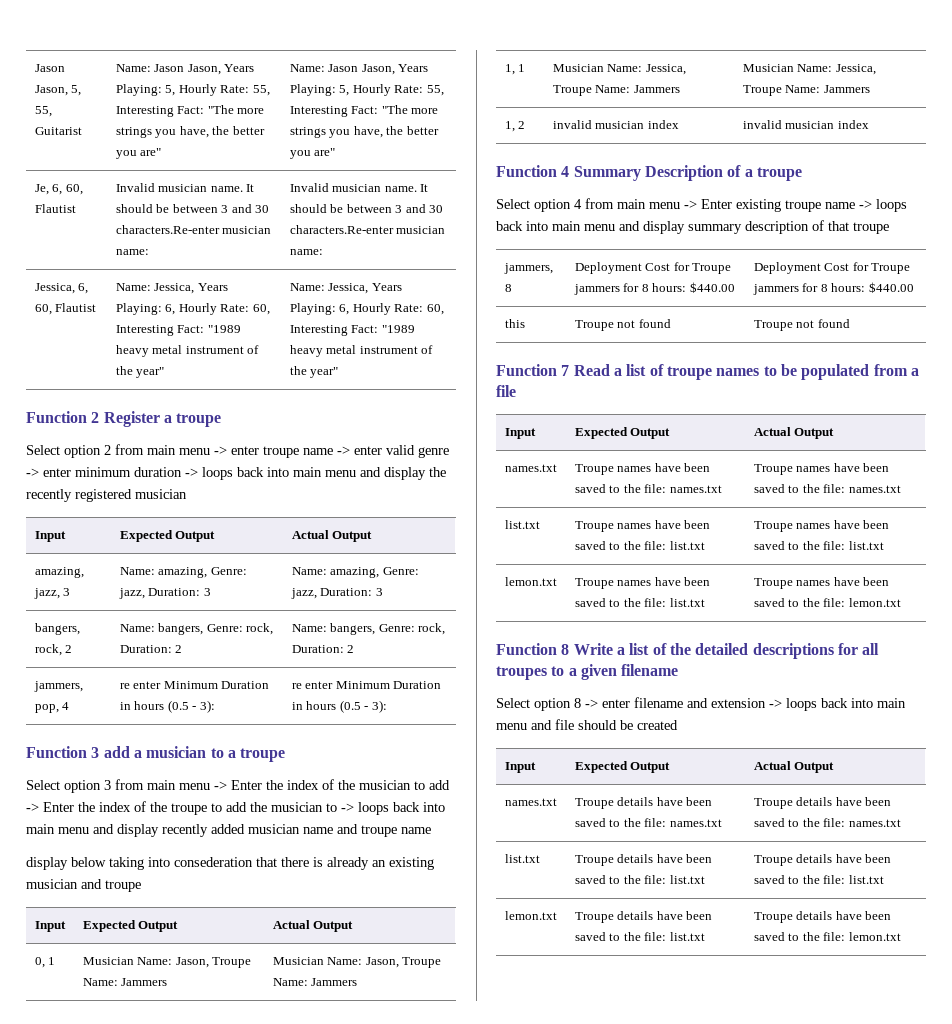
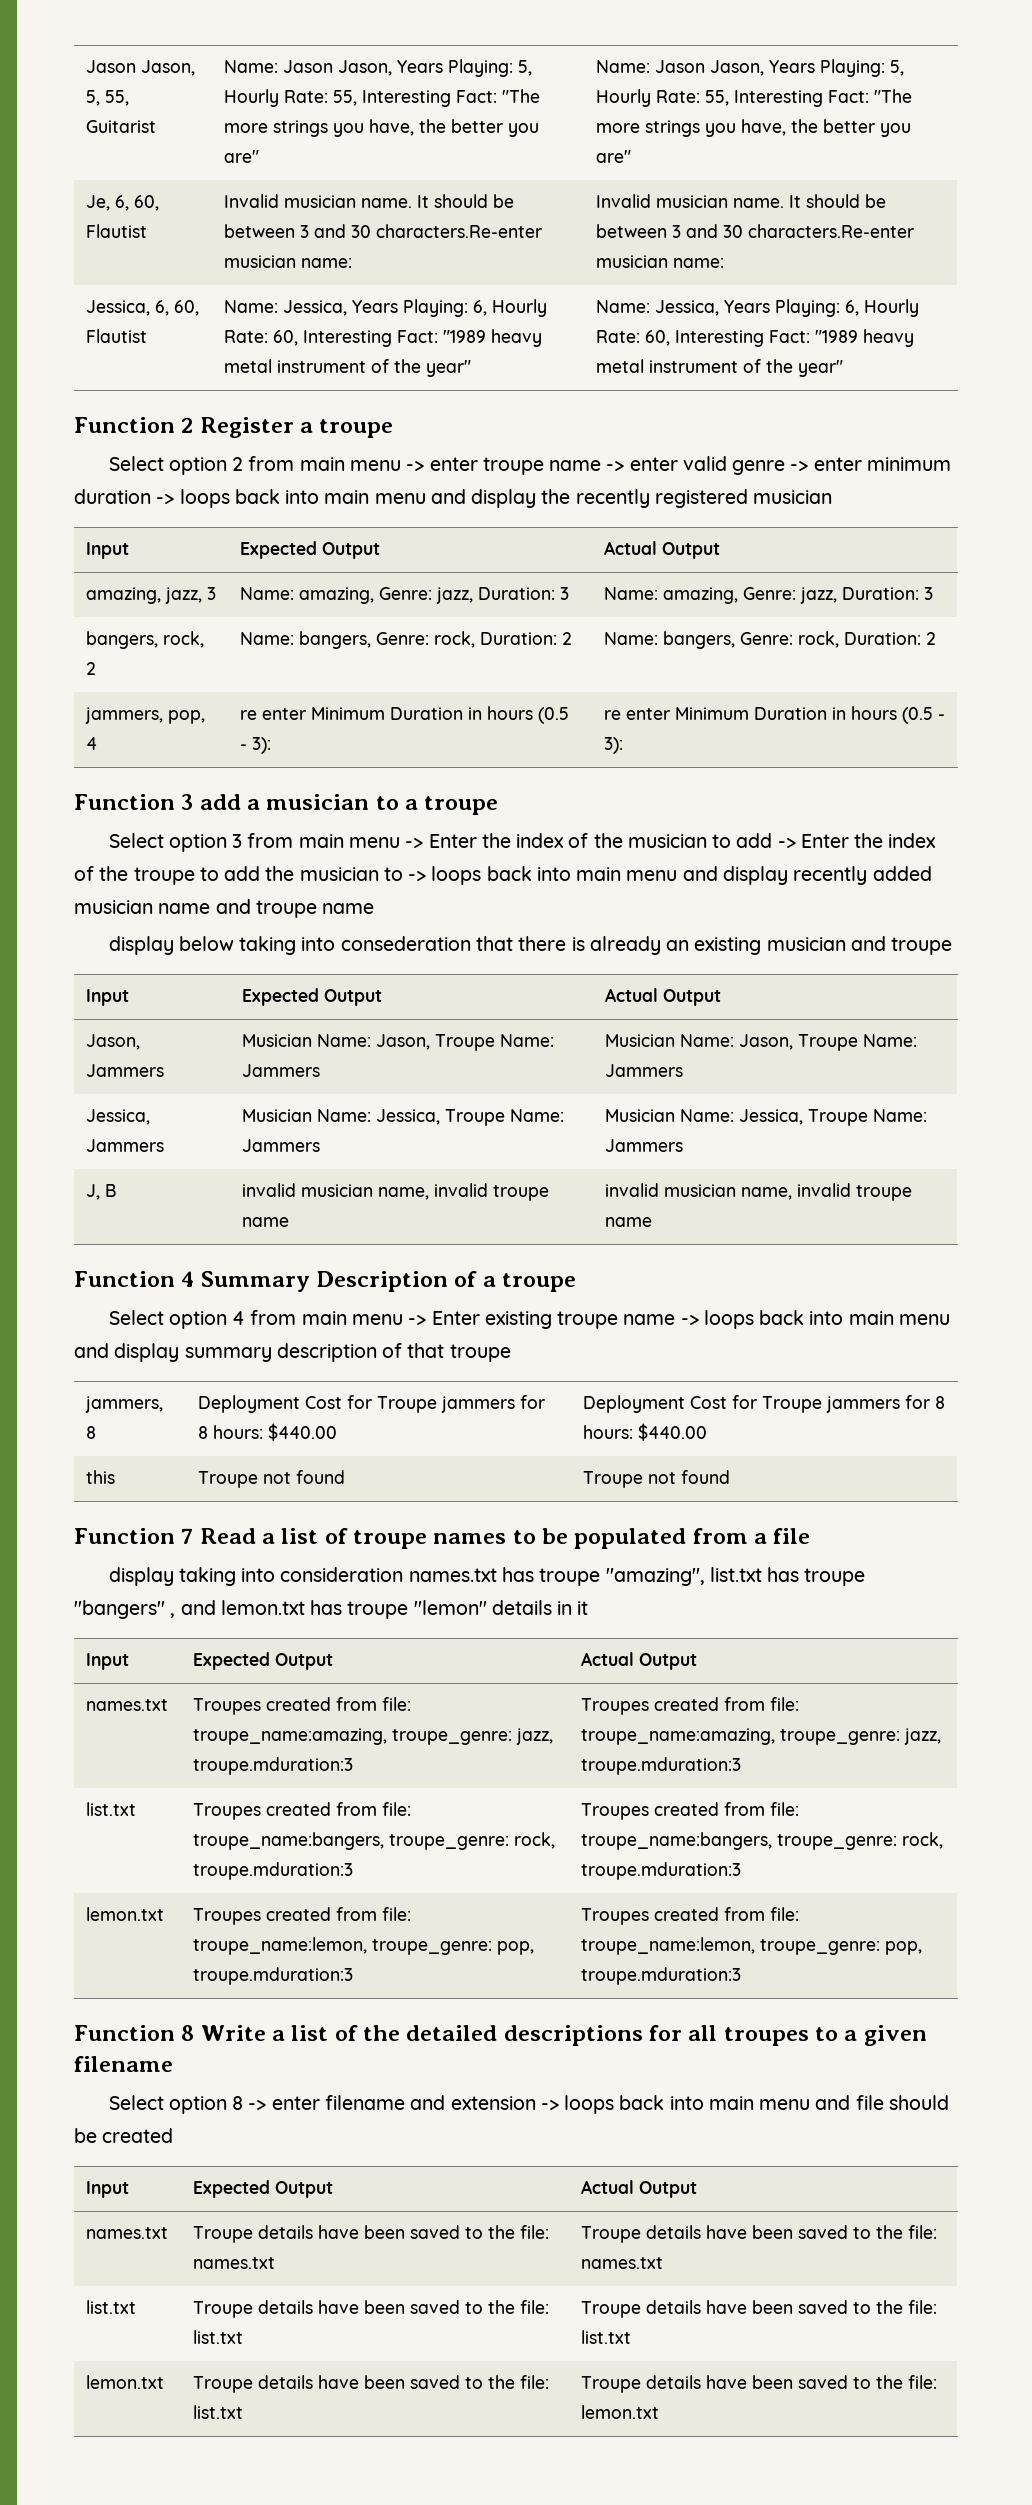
[34,957,56,968] 0, 1 -> [86,1034,141,1050] [86,1064,165,1077] Jason, Jammers
[504,64,526,75] 1, 1 -> [86,1109,151,1125] [86,1139,165,1152] Jessica, Jammers
[504,121,526,132] [552,120,679,129] [742,120,869,129] 1, 2 | invalid musician index | invalid musician index -> [86,1184,117,1200] [242,1183,550,1201] [242,1217,290,1227] [605,1183,913,1201] [605,1217,653,1227] J, B | invalid musician name, invalid troupe name | invalid musician name, invalid troupe name
[504,428,536,439] [574,427,671,439] [753,427,835,439] [504,464,557,472] [574,463,711,475] [574,484,722,493] [753,463,890,475] [753,484,901,493] [504,520,540,529] [574,520,711,532] [574,541,705,550] [753,520,890,532] [753,541,884,550] [504,577,557,586] [574,577,711,589] [574,598,705,607] [753,577,890,589] [753,598,901,607] // Input | Expected Output | Actual Output // names.txt | Troupe names have been saved to the file: names.txt | Troupe names have been saved to the file: names.txt // list.txt | Troupe names have been saved to the file: list.txt | Troupe names have been saved to the file: list.txt // lemon.txt | Troupe names have been saved to the file: list.txt | Troupe names have been saved to the file: lemon.txt -> [108,1567,866,1586] [74,1600,589,1619] [86,1653,130,1670] [193,1652,334,1670] [581,1652,698,1670] [86,1699,169,1711] [193,1697,412,1715] [193,1728,554,1745] [193,1757,354,1775] [581,1697,800,1715] [581,1728,942,1745] [581,1757,742,1775] [86,1802,137,1816] [193,1802,412,1820] [193,1832,556,1850] [193,1862,354,1880] [581,1802,800,1820] [581,1832,944,1850] [581,1862,742,1880] [86,1907,165,1921] [193,1907,412,1925] [193,1937,535,1955] [193,1967,354,1985] [581,1907,800,1925] [581,1937,923,1955] [581,1967,742,1985] // display taking into consideration names.txt has troupe "amazing", list.txt has troupe "bangers" , and lemon.txt has troupe "lemon" details in it // Input | Expected Output | Actual Output // names.txt | Troupes created from file: troupe_name:amazing, troupe_genre: jazz, troupe.mduration:3 | Troupes created from file: troupe_name:amazing, troupe_genre: jazz, troupe.mduration:3 // list.txt | Troupes created from file: troupe_name:bangers, troupe_genre: rock, troupe.mduration:3 | Troupes created from file: troupe_name:bangers, troupe_genre: rock, troupe.mduration:3 // lemon.txt | Troupes created from file: troupe_name:lemon, troupe_genre: pop, troupe.mduration:3 | Troupes created from file: troupe_name:lemon, troupe_genre: pop, troupe.mduration:3

